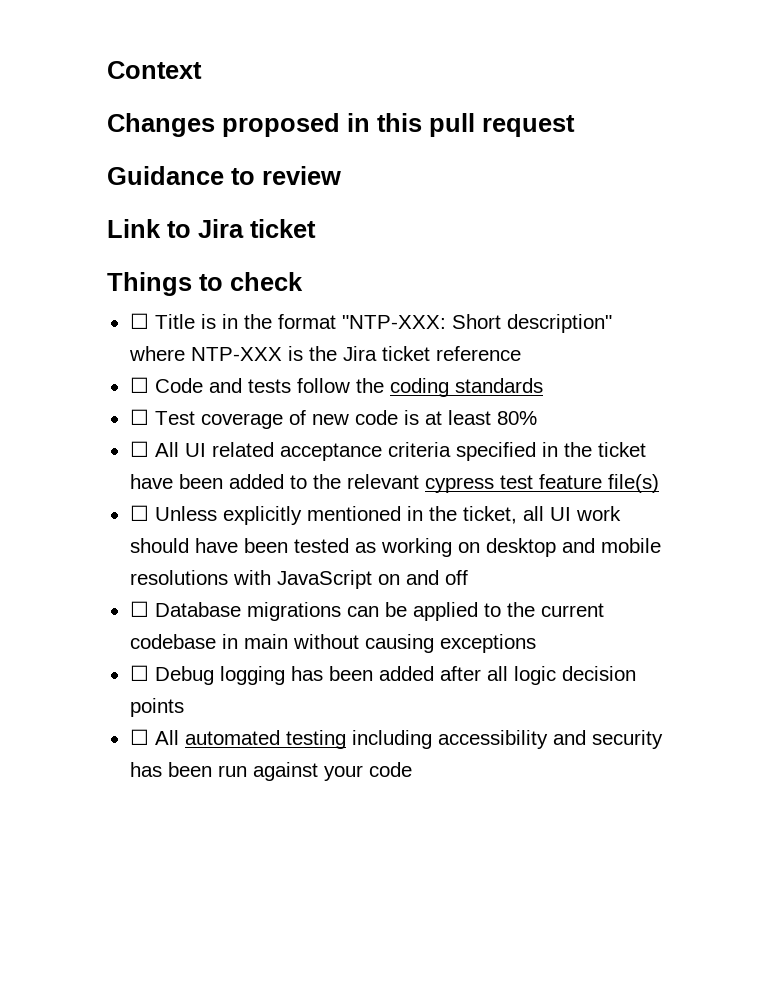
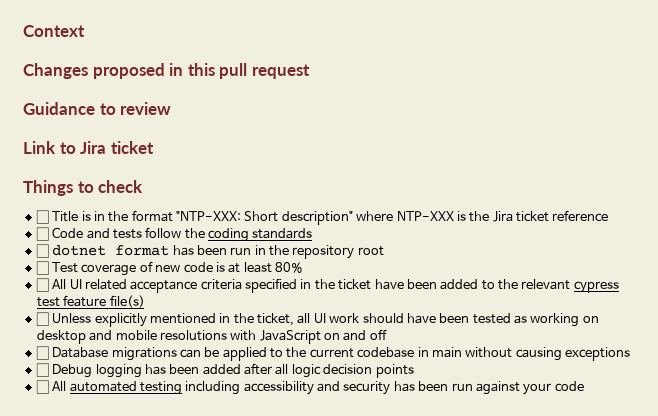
(543, 385) none -> [35,244,384,259] // ☐ dotnet format has been run in the repository root

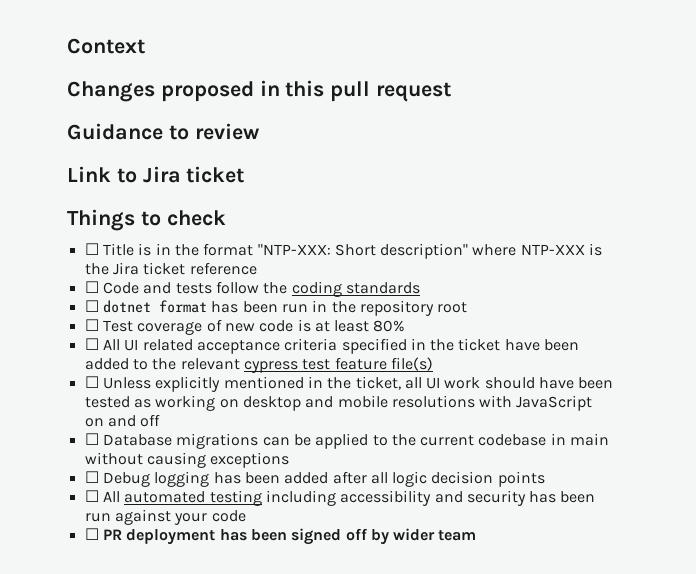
(584, 386) none -> [84,528,477,545] // ☐ PR deployment has been signed off by wider team

